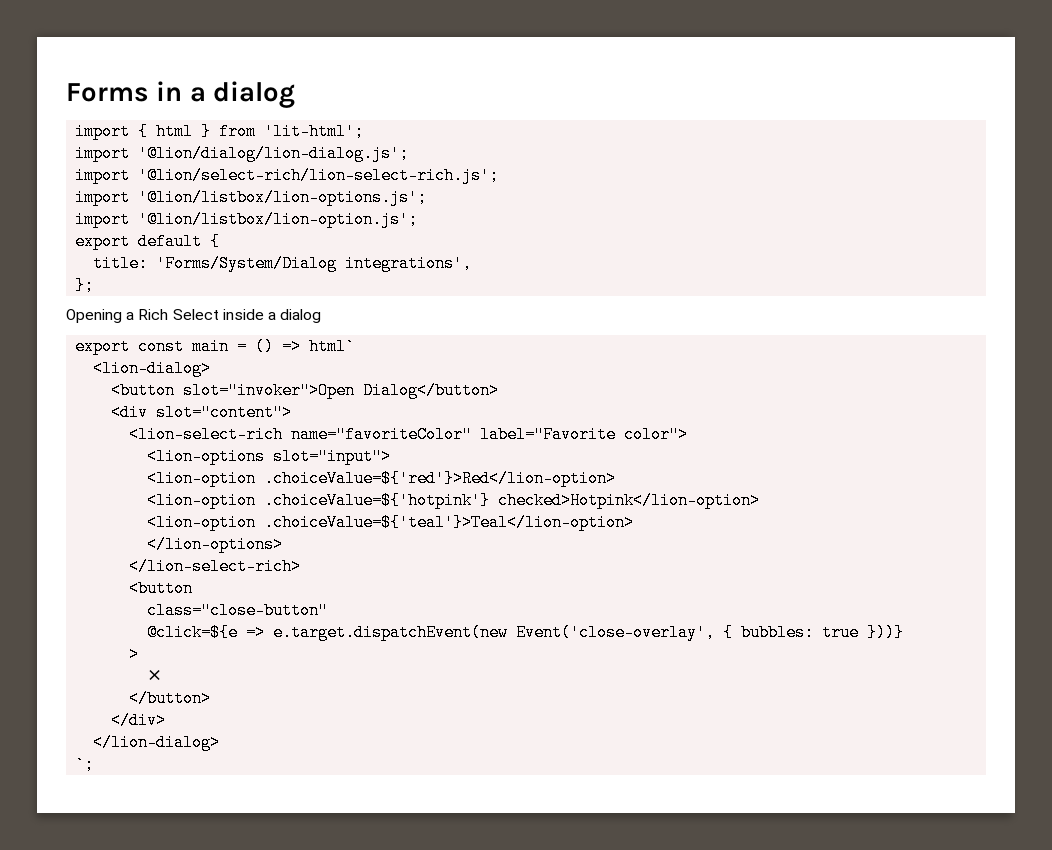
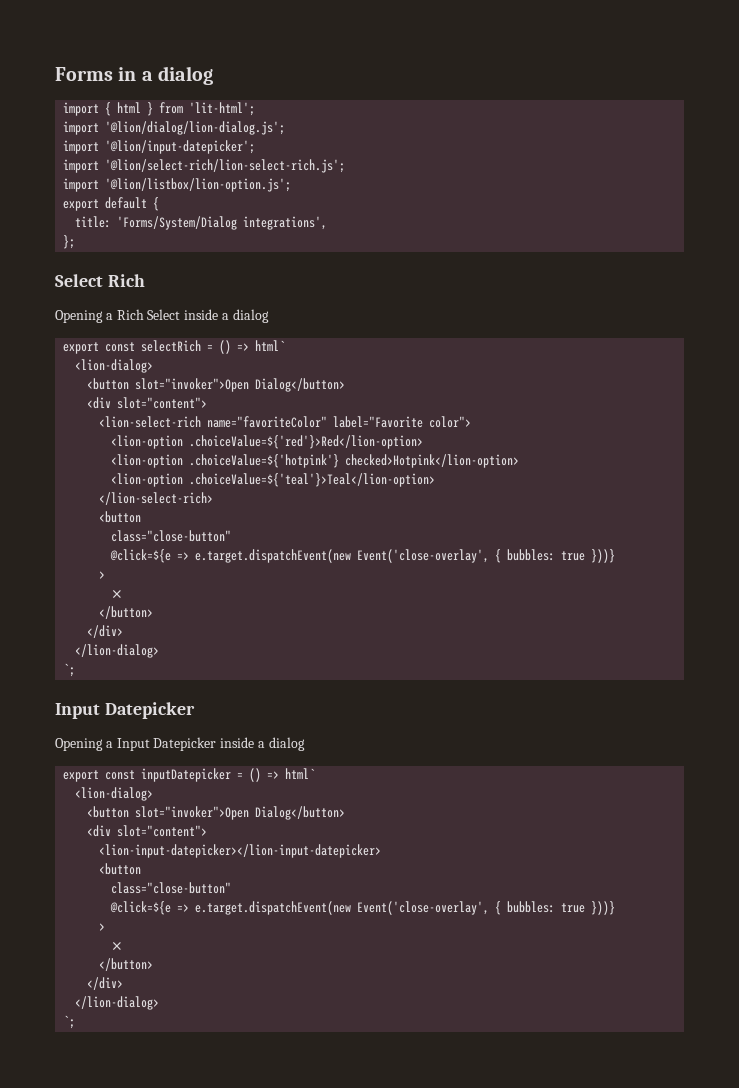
[138,167,500,184] [75,189,428,206] '@lion/select-rich/lion-select-rich.js'; // import '@lion/listbox/lion-options.js'; -> [105,140,256,154] [63,159,346,173] '@lion/input-datepicker'; // import '@lion/select-rich/lion-select-rich.js';
(95, 285) none -> [55,274,145,287] // Select Rich
[192,338,230,355] main -> [141,340,202,352] selectRich
[147,448,392,465] // <lion-options slot="input"> -> (472, 422) none
[147,536,284,553] // </lion-options> -> (436, 480) none
(95, 764) none -> [55,702,195,719] [55,737,305,751] [63,768,316,782] [75,787,154,801] [87,806,346,820] [87,825,208,837] [99,844,382,858] [99,863,142,875] [111,882,232,894] [110,901,616,915] [99,923,106,931] [111,942,124,950] [99,958,154,971] [87,977,124,990] [75,996,160,1010] [63,1015,76,1029] // Input Datepicker // Opening a Input Datepicker inside a dialog // export const inputDatepicker = () => html` // <lion-dialog> // <button slot="invoker">Open Dialog</button> // <div slot="content"> // <lion-input-datepicker></lion-input-datepicker> // <button // class="close-button" // @click=${e => e.target.dispatchEvent(new Event('close-overlay', { bubbles: true }))} // > // ⨯ // </button> // </div> // </lion-dialog> // `;

